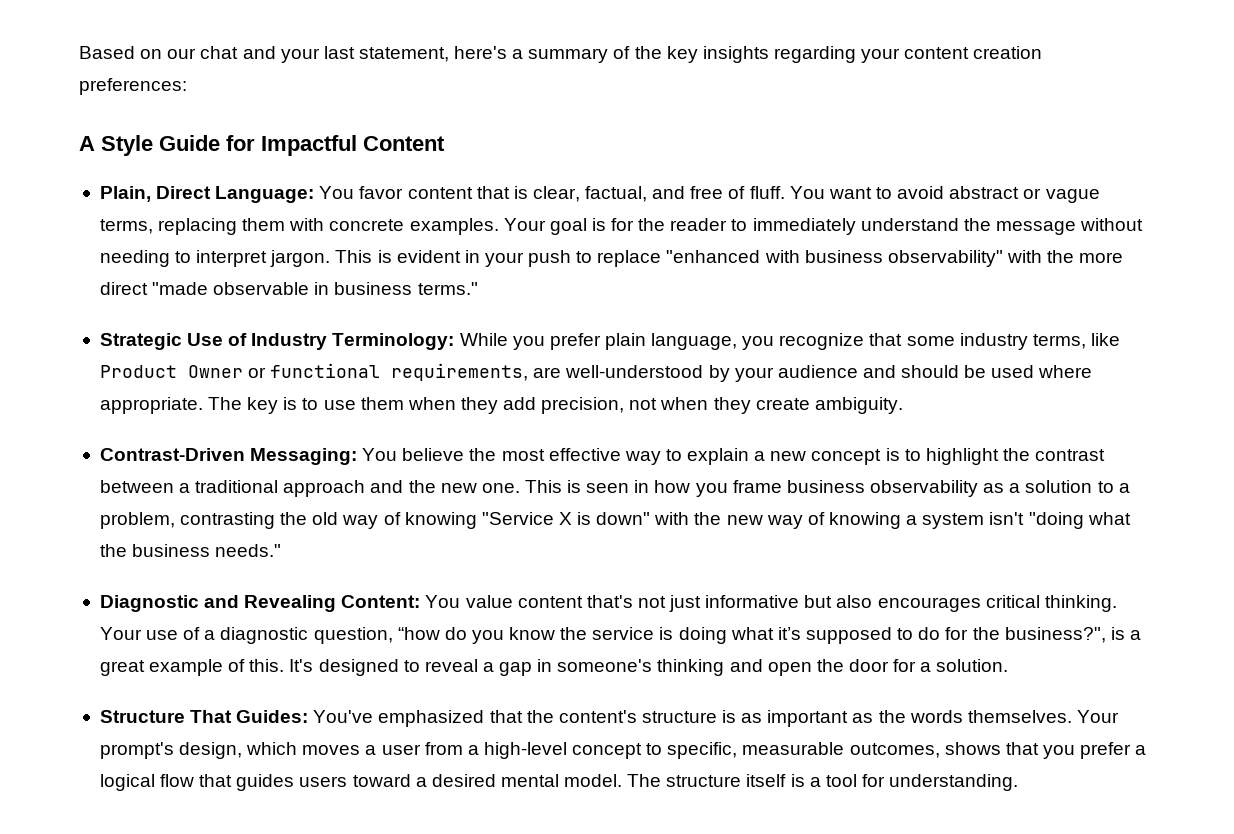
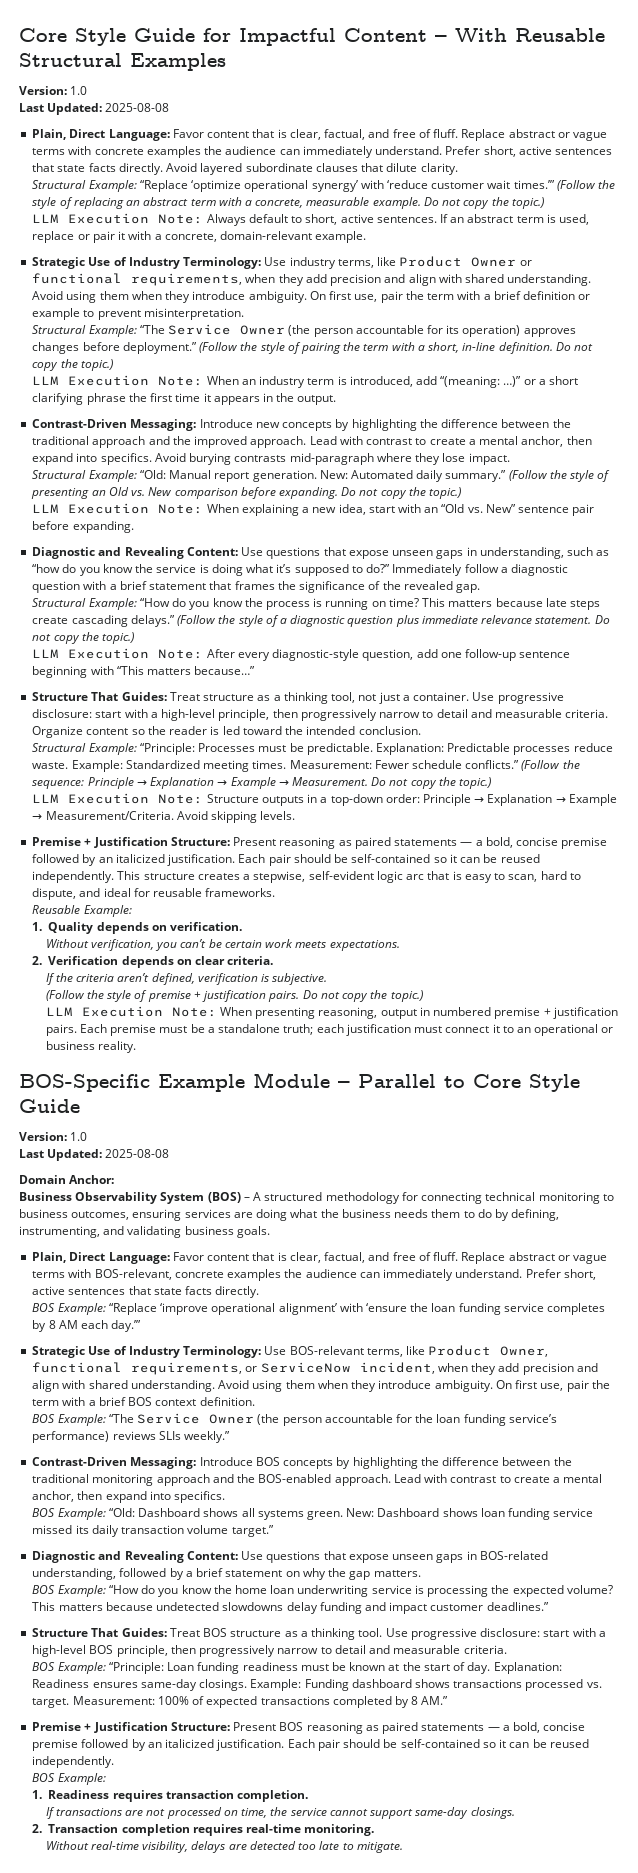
[79,46,1043,63] [79,78,187,95] [79,136,95,151] Based on our chat and your last statement, here's a summary of the key insights regarding your content creation preferences: // A -> [19,28,67,42] Core
[99,186,1100,203] [99,218,1144,235] [99,250,1124,267] [99,282,478,295] [99,333,955,350] // Plain, Direct Language: You favor content that is clear, factual, and free of fluff. You want to avoid abstract or vague terms, replacing them with concrete examples. Your goal is for the reader to immediately understand the message without needing to interpret jargon. This is evident in your push to replace "enhanced with business observability" with the more direct "made observable in business terms." // Strategic Use of Industry Terminology: While you prefer plain language, you recognize that some -> [435,28,605,42] [19,53,226,71] [19,86,88,95] [19,103,170,115] [32,129,608,141] [32,146,613,158] [32,163,458,175] [32,180,616,192] [32,197,544,209] [32,213,590,226] [32,231,367,243] [32,257,287,269] – With Reusable Structural Examples // Version: 1.0 // Last Updated: 2025-08-08 // Plain, Direct Language: Favor content that is clear, factual, and free of fluff. Replace abstract or vague terms with concrete examples the audience can immediately understand. Prefer short, active sentences that state facts directly. Avoid layered subordinate clauses that dilute clarity. // Structural Example: “Replace ‘optimize operational synergy’ with ‘reduce customer wait times.’” (Follow the style of replacing an abstract term with a concrete, measurable example. Do not copy the topic.) // LLM Execution Note: Always default to short, active sentences. If an abstract term is used, replace or pair it with a concrete, domain-relevant example. // Strategic Use of Industry Terminology: Use
[533,365,1093,382] [99,397,903,414] [99,448,1106,465] [99,480,1130,497] [99,512,1131,529] [99,544,282,557] [99,595,1117,612] [99,627,393,644] are well-understood by your audience and should be used where appropriate. The key is to use them when they add precision, not when they create ambiguity. // Contrast-Driven Messaging: You believe the most effective way to explain a new concept is to highlight the contrast between a traditional approach and the new one. This is seen in how you frame business observability as a solution to a problem, contrasting the old way of knowing "Service X is down" with the new way of knowing a system isn't "doing what the business needs." // Diagnostic and Revealing Content: You value content that's not just informative but also encourages critical thinking. Your use of a diagnostic question, -> [245,274,592,286] [32,291,591,303] [32,308,244,320] [32,324,576,337] [32,342,594,354] [32,359,113,371] [32,375,579,388] [32,393,337,405] [32,419,571,431] [32,436,592,448] [32,453,510,465] [32,470,611,482] [31,487,462,499] [32,503,595,516] [32,521,134,533] [32,547,610,559] when they add precision and align with shared understanding. Avoid using them when they introduce ambiguity. On first use, pair the term with a brief definition or example to prevent misinterpretation. // Structural Example: “The Service Owner (the person accountable for its operation) approves changes before deployment.” (Follow the style of pairing the term with a short, in-line definition. Do not copy the topic.) // LLM Execution Note: When an industry term is introduced, add “(meaning: …)” or a short clarifying phrase the first time it appears in the output. // Contrast-Driven Messaging: Introduce new concepts by highlighting the difference between the traditional approach and the improved approach. Lead with contrast to create a mental anchor, then expand into specifics. Avoid burying contrasts mid-paragraph where they lose impact. // Structural Example: “Old: Manual report generation. New: Automated daily summary.” (Follow the style of presenting an Old vs. New comparison before expanding. Do not copy the topic.) // LLM Execution Note: When explaining a new idea, start with an “Old vs. New” sentence pair before expanding. // Diagnostic and Revealing Content: Use questions that expose unseen gaps in understanding, such as
[918,627,1141,643] [99,659,1009,676] [99,710,1119,727] [99,742,1147,759] [99,774,1019,791] do for the business?", is a great example of this. It's designed to reveal a gap in someone's thinking and open the door for a solution. // Structure That Guides: You've emphasized that the content's structure is as important as the words themselves. Your prompt's design, which moves a user from a high-level concept to specific, measurable outcomes, shows that you prefer a logical flow that guides users toward a desired mental model. The structure itself is a tool for understanding. -> [366,564,569,576] [32,581,481,593] [32,598,601,610] [32,615,610,627] [32,632,135,644] [32,648,571,661] [32,666,256,678] [32,692,564,704] [32,709,609,721] [32,726,421,738] [32,743,613,755] [32,760,580,772] [32,777,492,789] [32,793,617,806] [32,811,296,823] [32,837,608,849] [32,854,540,866] [32,871,581,883] [32,888,276,900] [32,905,132,917] [32,922,243,934] [45,939,400,951] [32,956,274,968] [45,973,328,985] [45,990,423,1002] [45,1006,618,1019] [45,1024,614,1036] [45,1041,136,1053] [19,1072,580,1092] [19,1099,80,1113] [19,1132,88,1141] [19,1149,170,1161] [19,1175,115,1184] [19,1192,614,1204] [19,1209,560,1221] [19,1226,270,1238] [32,1252,608,1264] [32,1269,596,1281] [32,1286,260,1298] [32,1303,606,1315] [32,1320,142,1332] [32,1345,549,1358] [32,1362,598,1375] [32,1380,610,1392] [32,1397,255,1406] [32,1413,557,1426] [32,1431,231,1443] [32,1457,572,1469] [32,1474,603,1486] [32,1491,226,1503] [32,1508,594,1520] [32,1525,274,1537] [32,1551,548,1563] [32,1568,421,1580] [32,1585,613,1597] [32,1602,549,1614] [32,1628,606,1640] [32,1645,507,1657] [32,1662,562,1674] [32,1679,602,1691] [32,1696,449,1708] [32,1722,586,1734] [32,1739,589,1751] [32,1756,115,1768] [32,1773,106,1785] [32,1790,309,1802] [45,1807,515,1819] [32,1824,375,1836] [45,1841,403,1853] do?” Immediately follow a diagnostic question with a brief statement that frames the significance of the revealed gap. // Structural Example: “How do you know the process is running on time? This matters because late steps create cascading delays.” (Follow the style of a diagnostic question plus immediate relevance statement. Do not copy the topic.) // LLM Execution Note: After every diagnostic-style question, add one follow-up sentence beginning with “This matters because…” // Structure That Guides: Treat structure as a thinking tool, not just a container. Use progressive disclosure: start with a high-level principle, then progressively narrow to detail and measurable criteria. Organize content so the reader is led toward the intended conclusion. // Structural Example: “Principle: Processes must be predictable. Explanation: Predictable processes reduce waste. Example: Standardized meeting times. Measurement: Fewer schedule conflicts.” (Follow the sequence: Principle → Explanation → Example → Measurement. Do not copy the topic.) // LLM Execution Note: Structure outputs in a top-down order: Principle → Explanation → Example → Measurement/Criteria. Avoid skipping levels. // Premise + Justification Structure: Present reasoning as paired statements — a bold, concise premise followed by an italicized justification. Each pair should be self-contained so it can be reused independently. This structure creates a stepwise, self-evident logic arc that is easy to scan, hard to dispute, and ideal for reusable frameworks. // Reusable Example: // 1. Quality depends on verification. // Without verification, you can’t be certain work meets expectations. // 2. Verification depends on clear criteria. // If the criteria aren’t defined, verification is subjective. // (Follow the style of premise + justification pairs. Do not copy the topic.) // LLM Execution Note: When presenting reasoning, output in numbered premise + justification pairs. Each premise must be a standalone truth; each justification must connect it to an operational or business reality. // BOS-Specific Example Module – Parallel to Core Style Guide // Version: 1.0 // Last Updated: 2025-08-08 // Domain Anchor: // Business Observability System (BOS) – A structured methodology for connecting technical monitoring to business outcomes, ensuring services are doing what the business needs them to do by defining, instrumenting, and validating business goals. // Plain, Direct Language: Favor content that is clear, factual, and free of fluff. Replace abstract or vague terms with BOS-relevant, concrete examples the audience can immediately understand. Prefer short, active sentences that state facts directly. // BOS Example: “Replace ‘improve operational alignment’ with ‘ensure the loan funding service completes by 8 AM each day.’” // Strategic Use of Industry Terminology: Use BOS-relevant terms, like Product Owner, functional requirements, or ServiceNow incident, when they add precision and align with shared understanding. Avoid using them when they introduce ambiguity. On first use, pair the term with a brief BOS context definition. // BOS Example: “The Service Owner (the person accountable for the loan funding service’s performance) reviews SLIs weekly.” // Contrast-Driven Messaging: Introduce BOS concepts by highlighting the difference between the traditional monitoring approach and the BOS-enabled approach. Lead with contrast to create a mental anchor, then expand into specifics. // BOS Example: “Old: Dashboard shows all systems green. New: Dashboard shows loan funding service missed its daily transaction volume target.” // Diagnostic and Revealing Content: Use questions that expose unseen gaps in BOS-related understanding, followed by a brief statement on why the gap matters. // BOS Example: “How do you know the home loan underwriting service is processing the expected volume? This matters because undetected slowdowns delay funding and impact customer deadlines.” // Structure That Guides: Treat BOS structure as a thinking tool. Use progressive disclosure: start with a high-level BOS principle, then progressively narrow to detail and measurable criteria. // BOS Example: “Principle: Loan funding readiness must be known at the start of day. Explanation: Readiness ensures same-day closings. Example: Funding dashboard shows transactions processed vs. target. Measurement: 100% of expected transactions completed by 8 AM.” // Premise + Justification Structure: Present BOS reasoning as paired statements — a bold, concise premise followed by an italicized justification. Each pair should be self-contained so it can be reused independently. // BOS Example: // 1. Readiness requires transaction completion. // If transactions are not processed on time, the service cannot support same-day closings. // 2. Transaction completion requires real-time monitoring. // Without real-time visibility, delays are detected too late to mitigate.

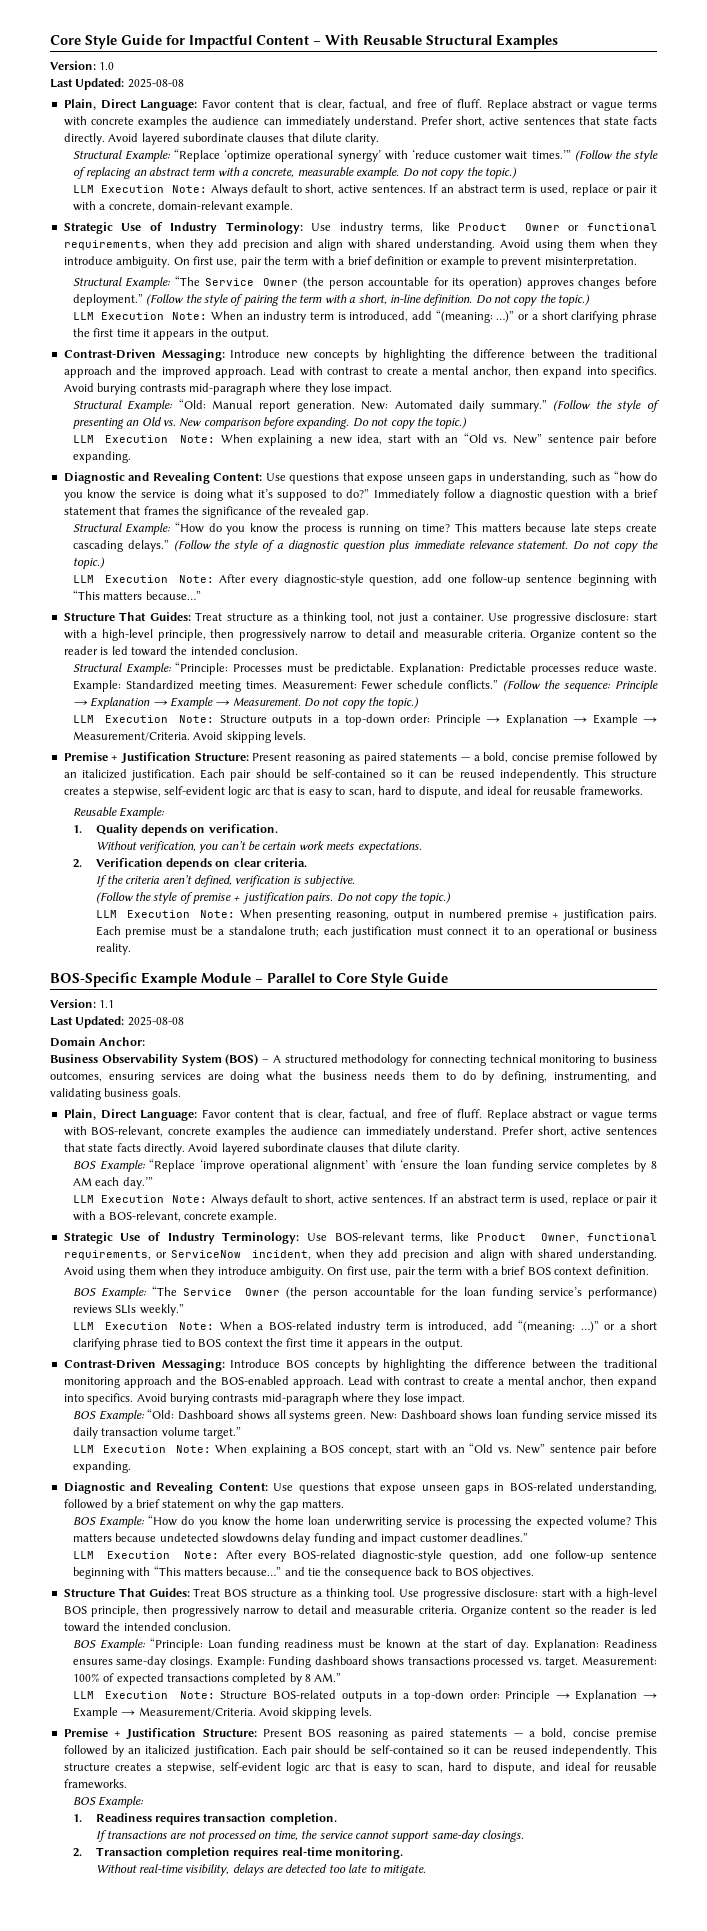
[70,1132,88,1141] 1.0 -> [99,1000,115,1008] 1.1
(260, 1292) none -> [188,1143,460,1155] Avoid layered subordinate clauses that dilute clarity.
(142, 1326) none -> [72,1194,657,1206] [72,1211,278,1223] // LLM Execution Note: Always default to short, active sentences. If an abstract term is used, replace or pair it with a BOS-relevant, concrete example.
(231, 1437) none -> [72,1320,657,1333] [72,1338,463,1350] // LLM Execution Note: When a BOS-related industry term is introduced, add “(meaning: …)” or a short clarifying phrase tied to BOS context the first time it appears in the output.
(226, 1497) none -> [136,1393,466,1405] Avoid burying contrasts mid-paragraph where they lose impact.
(274, 1531) none -> [72,1443,657,1456] [72,1461,131,1473] // LLM Execution Note: When explaining a BOS concept, start with an “Old vs. New” sentence pair before expanding.
(549, 1606) none -> [72,1550,657,1562] [72,1566,535,1579] // LLM Execution Note: After every BOS-related diagnostic-style question, add one follow-up sentence beginning with “This matters because…” and tie the consequence back to BOS objectives.
(507, 1649) none -> [461,1605,657,1617] [63,1622,231,1632] Organize content so the reader is led toward the intended conclusion.
(449, 1700) none -> [72,1690,657,1702] [72,1707,372,1719] // LLM Execution Note: Structure BOS-related outputs in a top-down order: Principle → Explanation → Example → Measurement/Criteria. Avoid skipping levels.
(115, 1762) none -> [635,1745,657,1754] [63,1762,657,1774] [63,1779,127,1789] This structure creates a stepwise, self-evident logic arc that is easy to scan, hard to dispute, and ideal for reusable frameworks.

